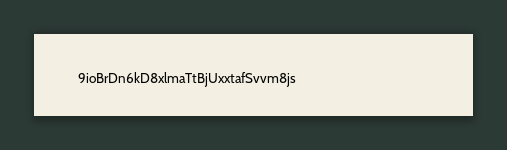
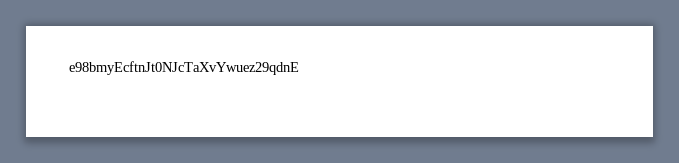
[78,72,296,87] 9ioBrDn6kD8xlmaTtBjUxxtafSvvm8js -> [69,61,299,75] e98bmyEcftnJt0NJcTaXvYwuez29qdnE

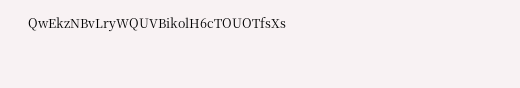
[69,61,299,75] e98bmyEcftnJt0NJcTaXvYwuez29qdnE -> [28,17,286,32] QwEkzNBvLryWQUVBikolH6cTOUOTfsXs

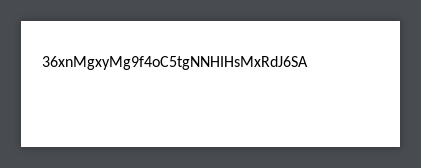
[28,17,286,32] QwEkzNBvLryWQUVBikolH6cTOUOTfsXs -> [42,56,308,70] 36xnMgxyMg9f4oC5tgNNHIHsMxRdJ6SA

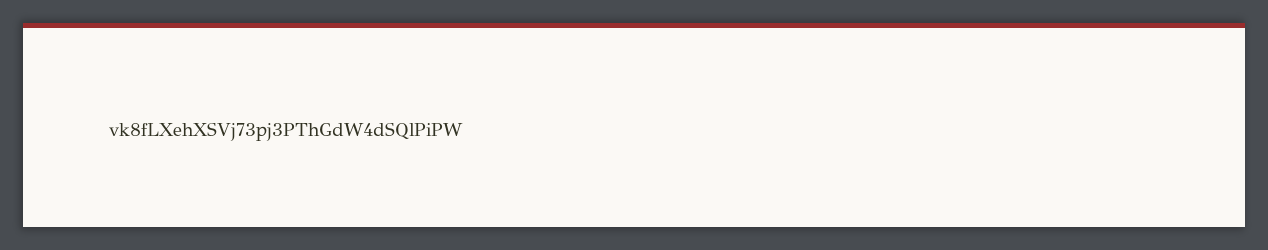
[42,56,308,70] 36xnMgxyMg9f4oC5tgNNHIHsMxRdJ6SA -> [109,122,463,141] vk8fLXehXSVj73pj3PThGdW4dSQlPiPW

